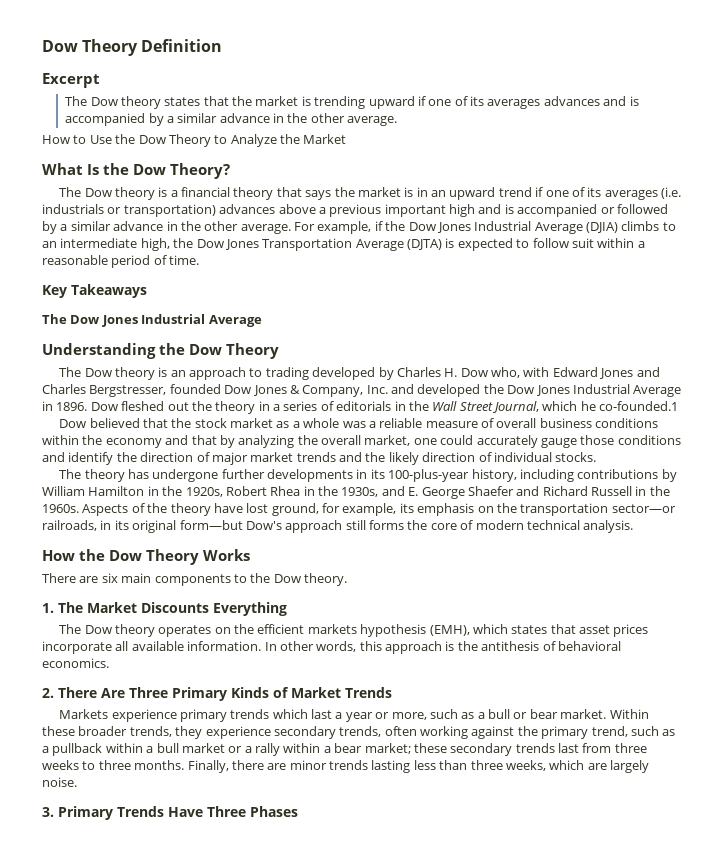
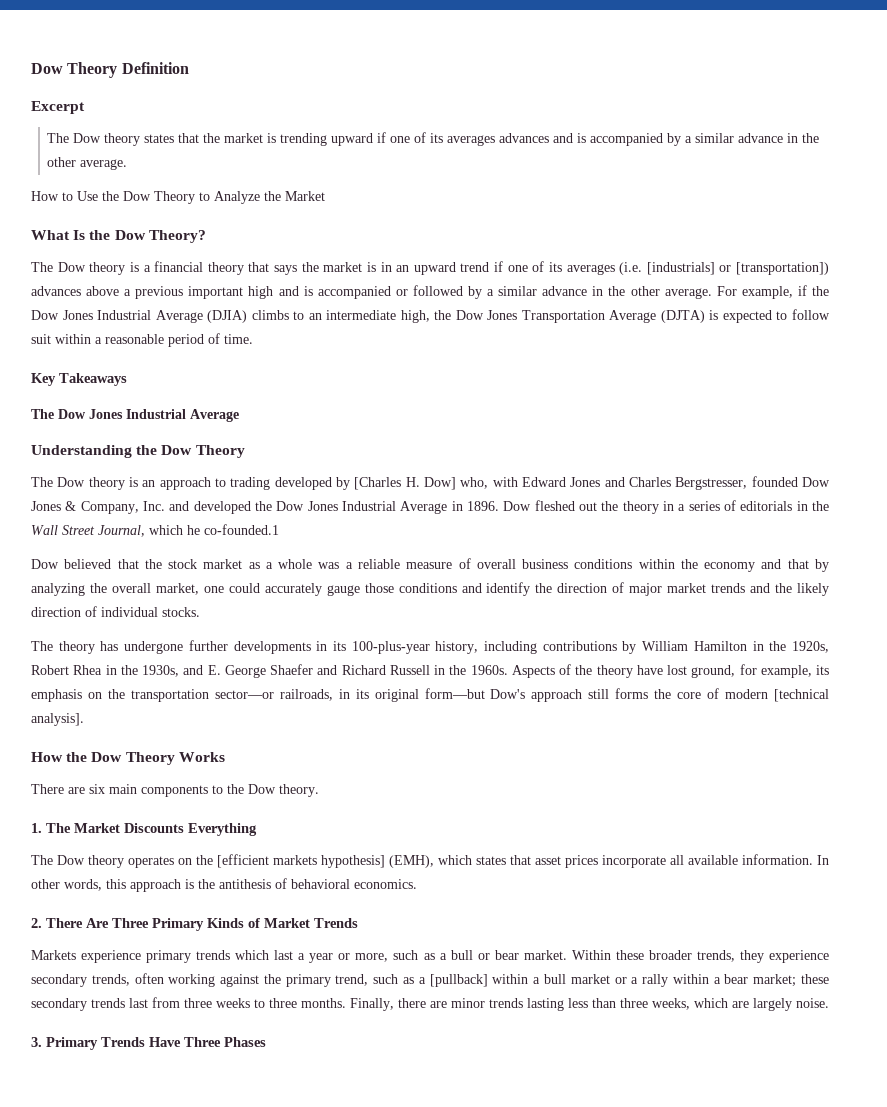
[42,204,216,217] industrials or transportation) -> [646,262,829,275] [industrials] or [transportation])
[396,367,488,377] Charles H. Dow -> [354,477,456,490] [Charles H. Dow]
[526,520,634,533] technical analysis. -> [774,689,830,702] [31,713,84,726] [technical analysis].
[257,624,427,637] efficient markets hypothesis -> [217,854,385,868] [efficient markets hypothesis]
[52,743,103,756] pullback -> [429,974,488,987] [pullback]

